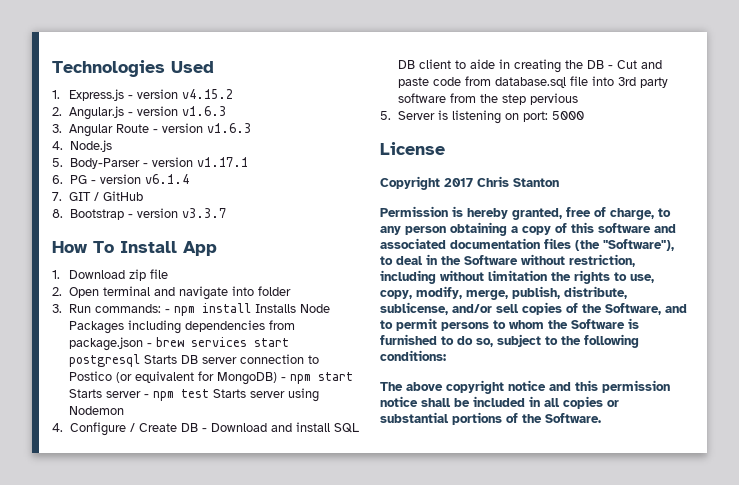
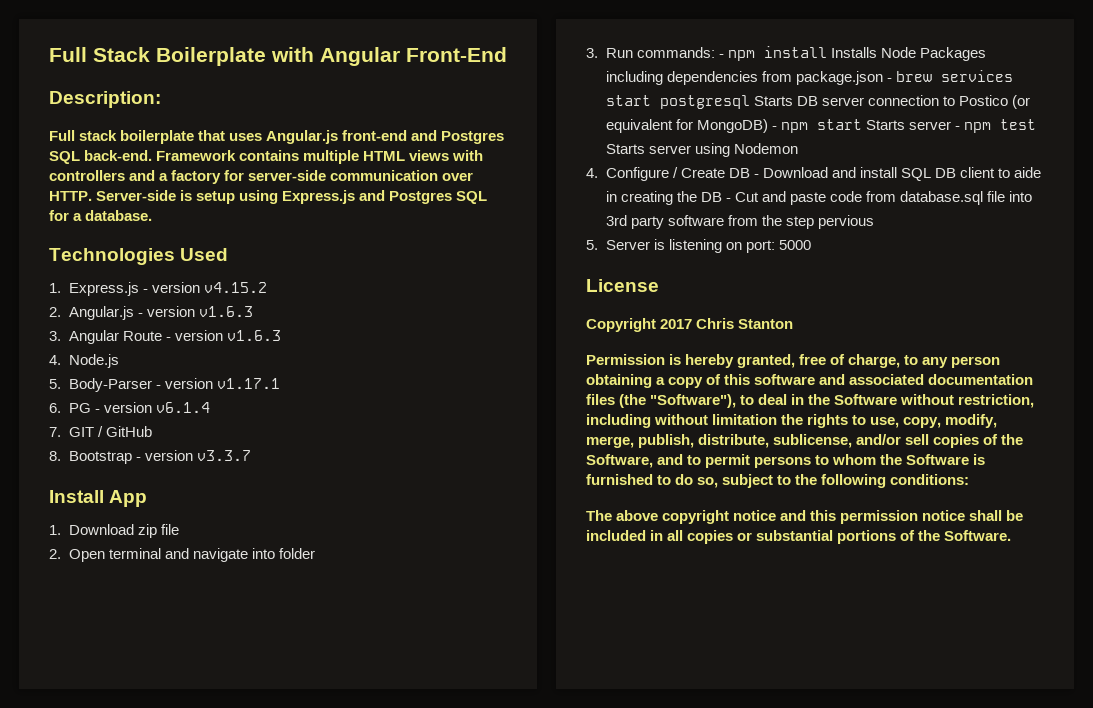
(52, 68) none -> [49,47,507,66] [49,91,161,108] [49,130,505,144] [49,150,484,164] [49,170,474,184] [49,190,488,204] [49,210,153,221] Full Stack Boilerplate with Angular Front-End // Description: // Full stack boilerplate that uses Angular.js front-end and Postgres SQL back-end. Framework contains multiple HTML views with controllers and a factory for server-side communication over HTTP. Server-side is setup using Express.js and Postgres SQL for a database. //
[52,241,114,253] How To -> (251, 455) none

